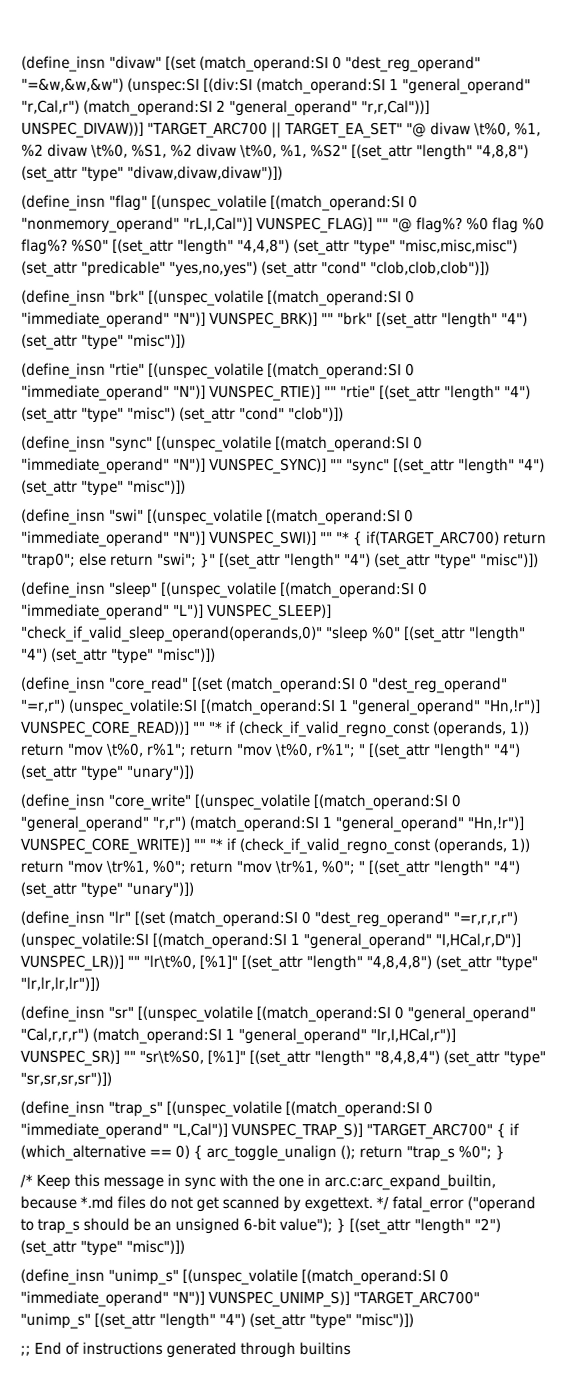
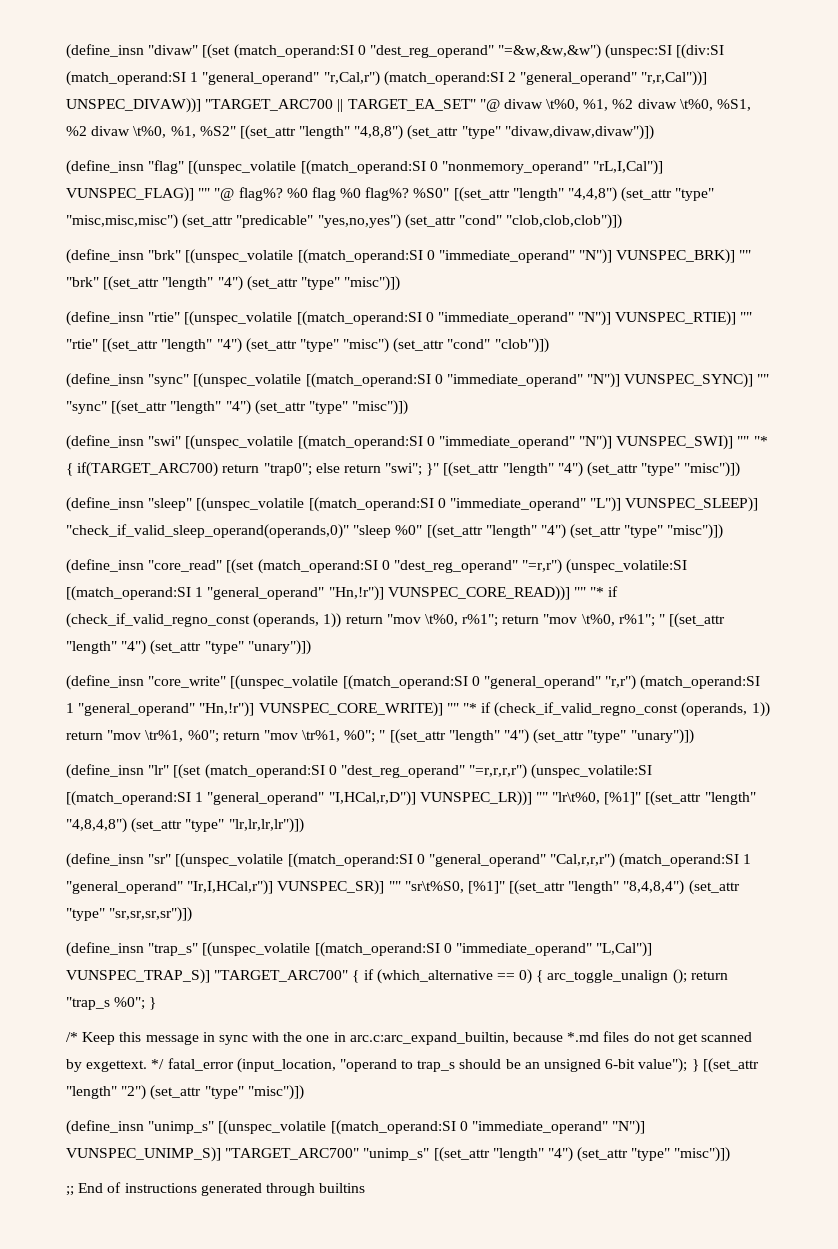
[467,1196,536,1213] ("operand -> [236,1058,397,1073] (input_location, "operand

